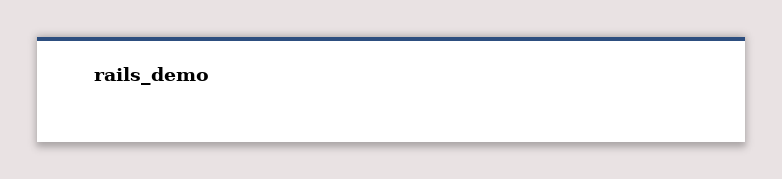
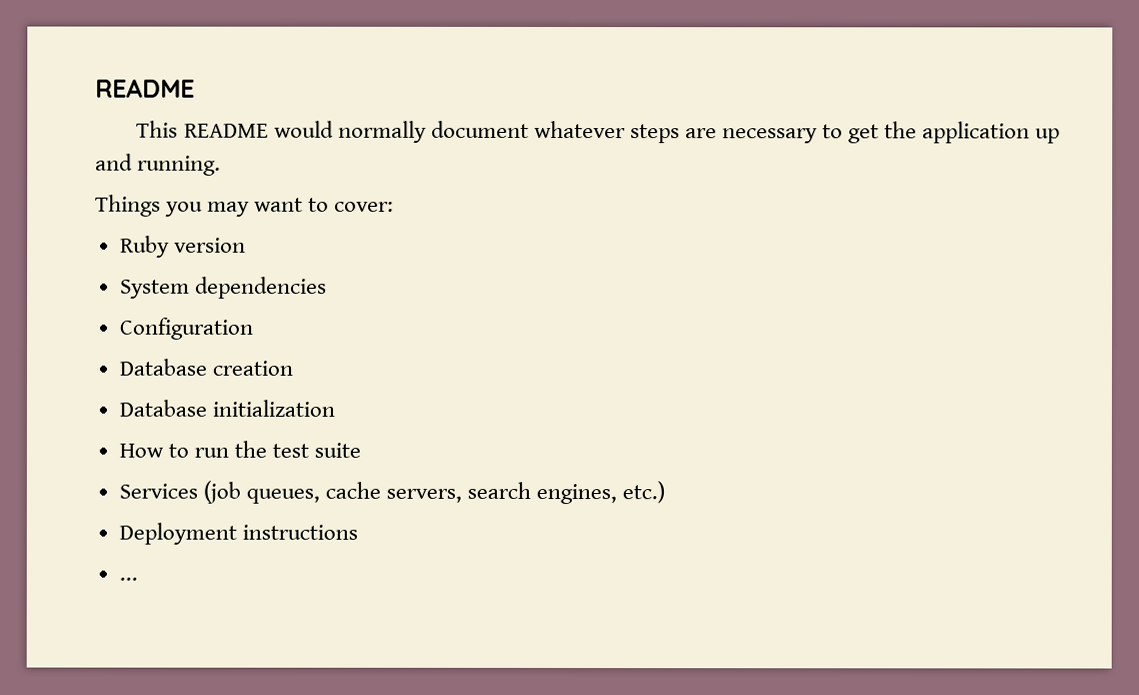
[94,67,209,85] rails_demo -> [95,78,195,98] [136,120,1061,144] [95,153,222,176] [95,194,395,217] [119,235,246,258] [119,276,327,299] [119,317,254,340] [118,358,293,376] [118,399,335,417] [118,440,362,458] [118,480,666,505] [118,522,358,545] [118,577,138,581] README // This README would normally document whatever steps are necessary to get the application up and running. // Things you may want to cover: // Ruby version // System dependencies // Configuration // Database creation // Database initialization // How to run the test suite // Services (job queues, cache servers, search engines, etc.) // Deployment instructions // ...

